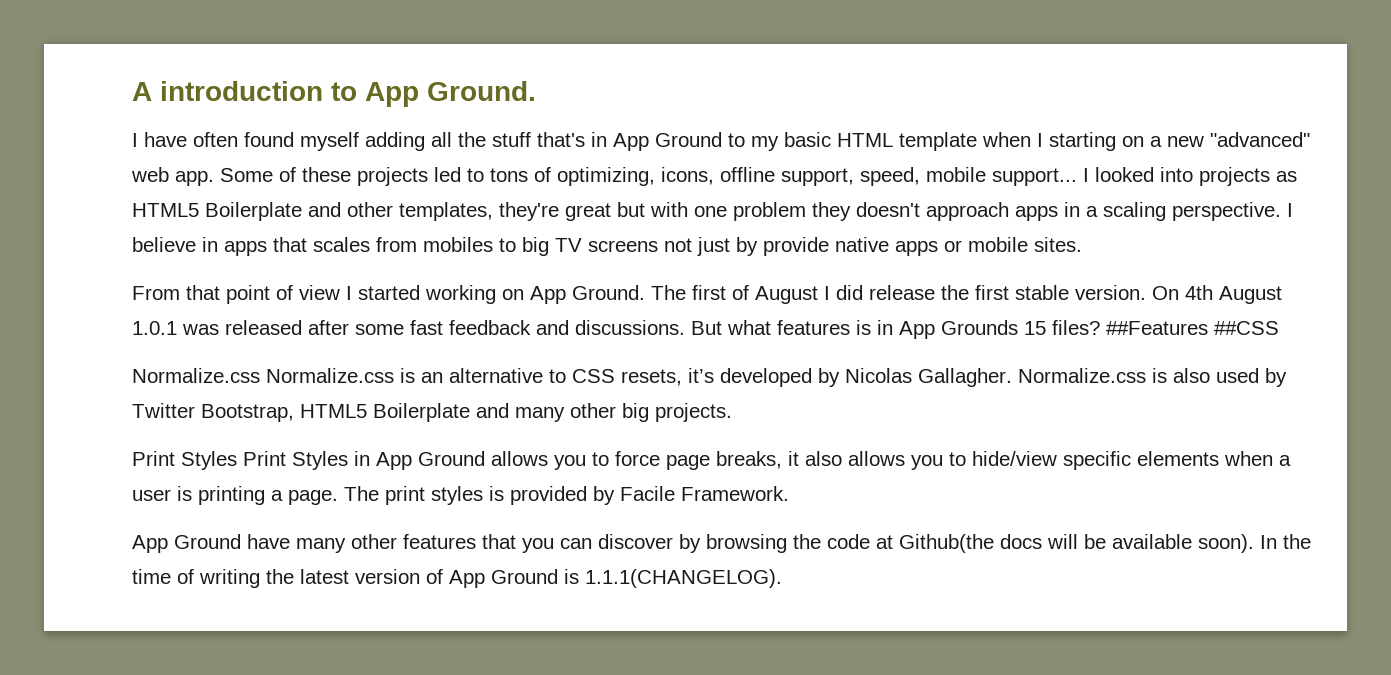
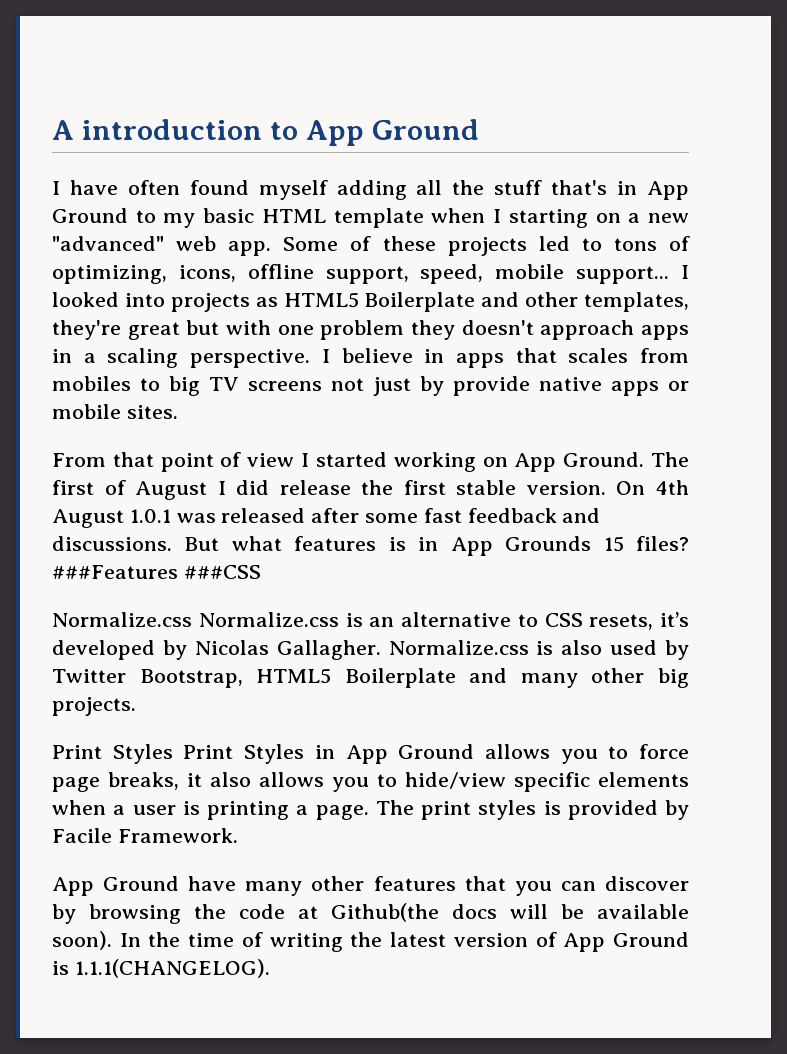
[427,81,536,101] Ground. -> [371,119,479,140] Ground
[1106,321,1279,335] ##Features ##CSS -> [52,565,261,579] ###Features ###CSS

